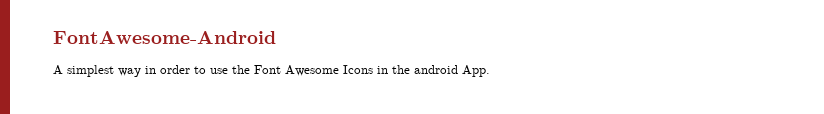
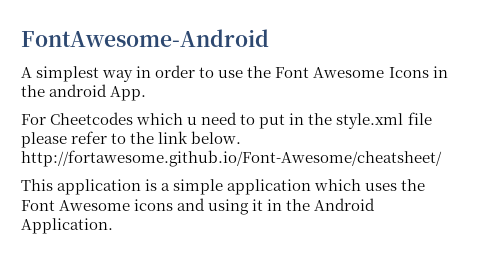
(490, 71) none -> [21,112,432,129] [21,131,242,148] [21,150,442,167] [21,179,426,195] [21,198,376,215] [21,218,113,234] // For Cheetcodes which u need to put in the style.xml file please refer to the link below. http://fortawesome.github.io/Font-Awesome/cheatsheet/ // This application is a simple application which uses the Font Awesome icons and using it in the Android Application.

